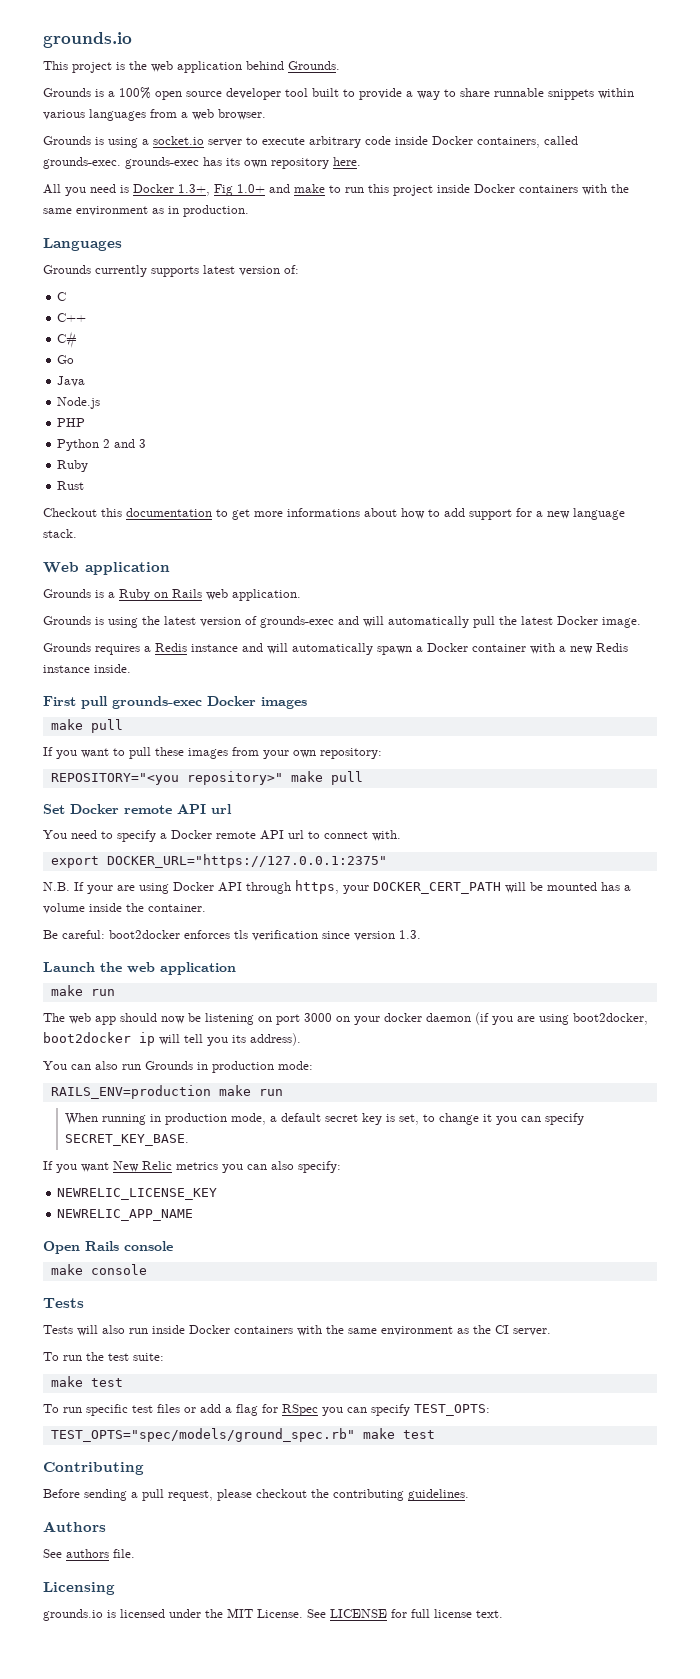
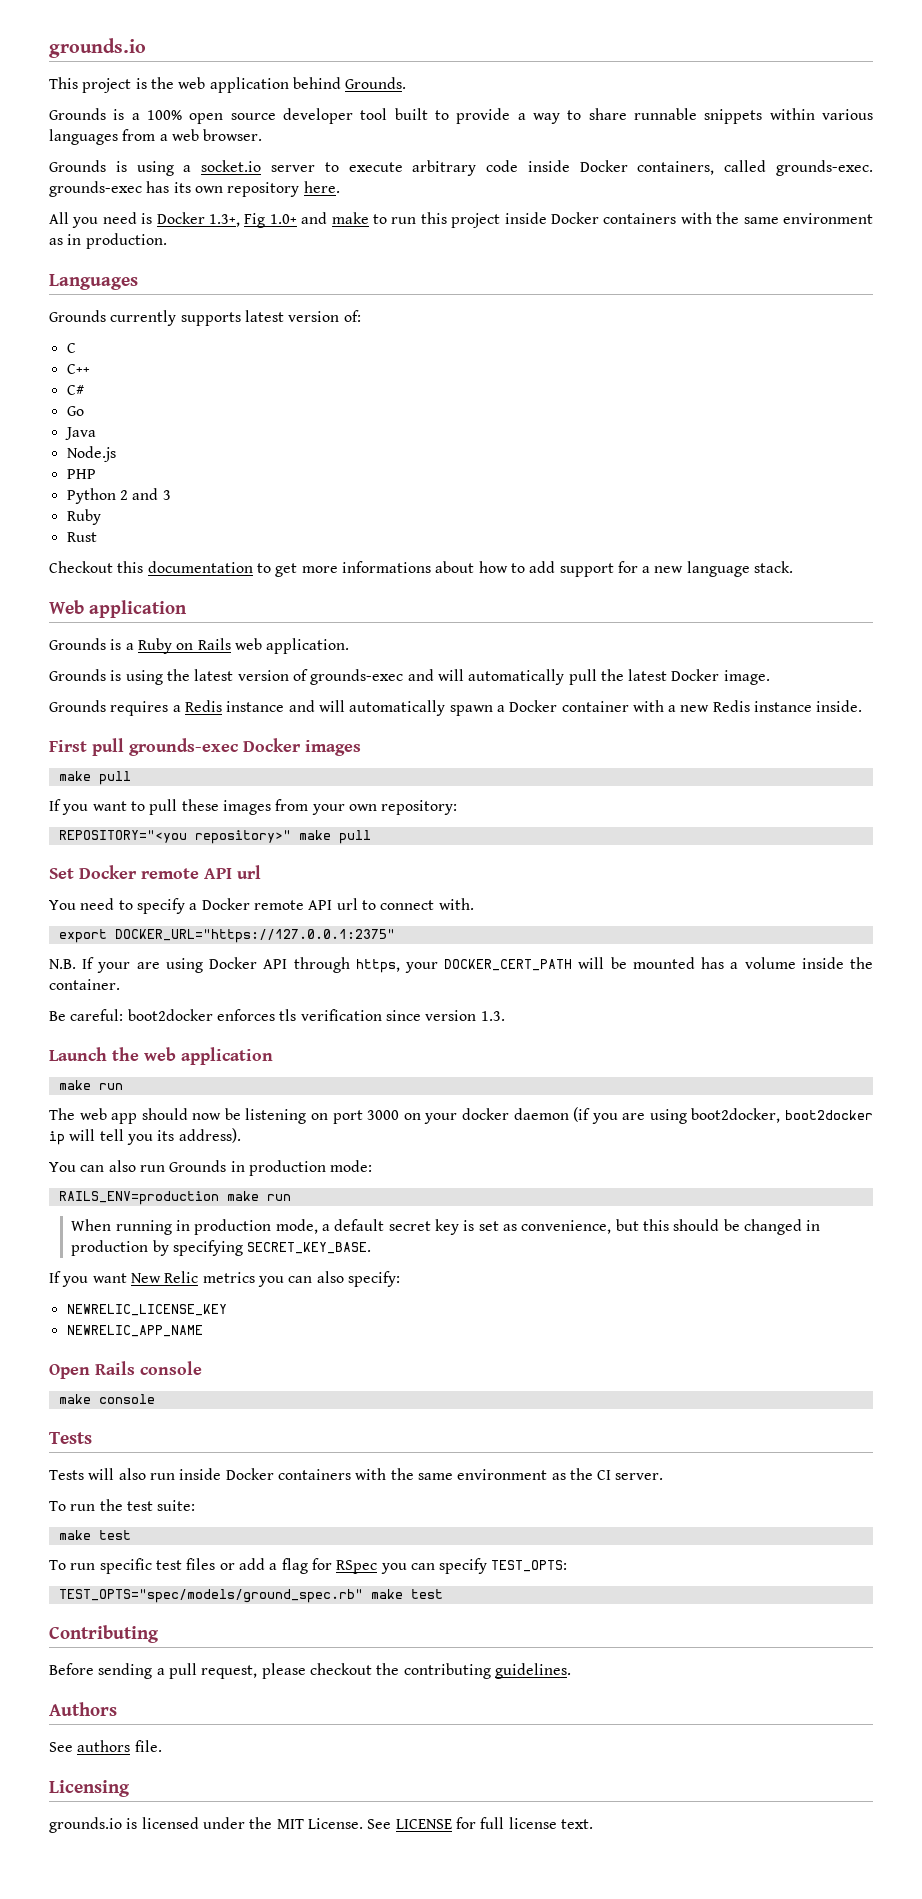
[399,1113,585,1125] set, to change it you can specify -> [478,1219,821,1235] [71,1240,244,1256] set as convenience, but this should be changed in production by specifying

